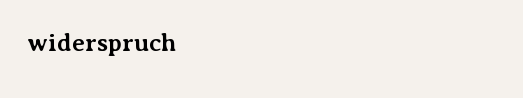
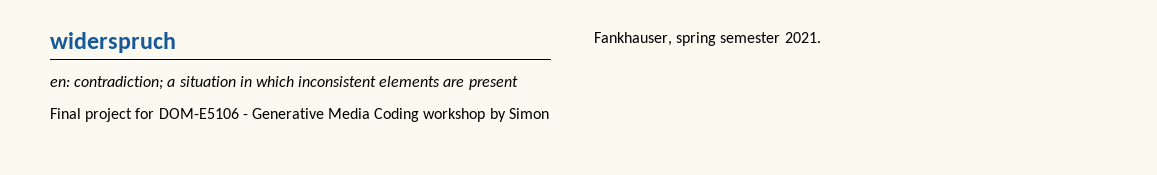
(176, 44) none -> [50,76,518,90] [50,108,549,122] [594,32,821,46] // en: contradiction; a situation in which inconsistent elements are present // Final project for DOM-E5106 - Generative Media Coding workshop by Simon Fankhauser, spring semester 2021.

